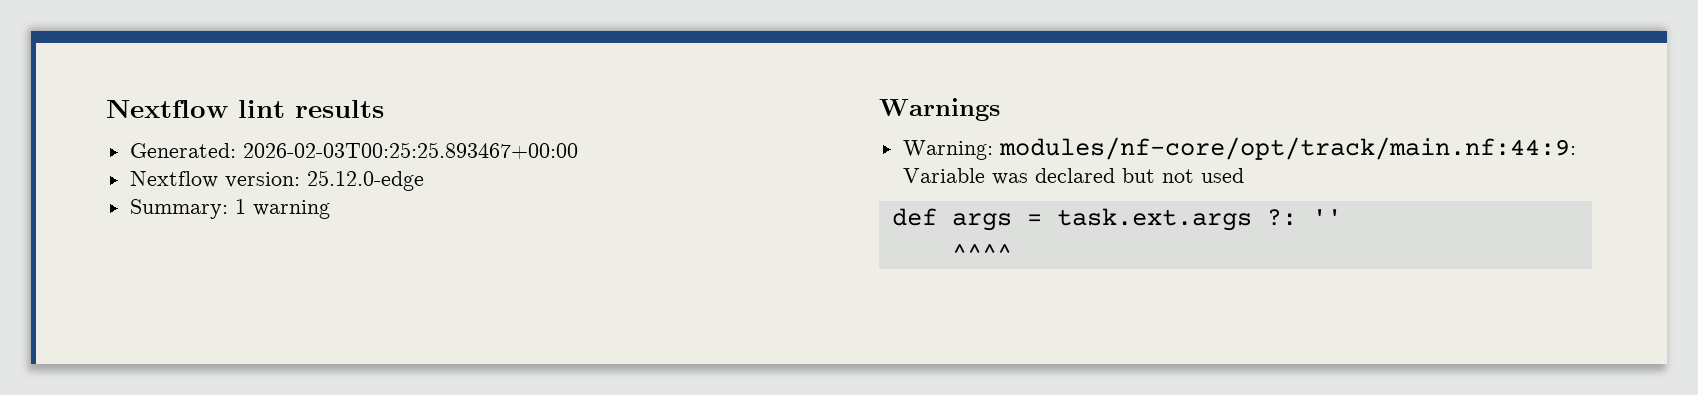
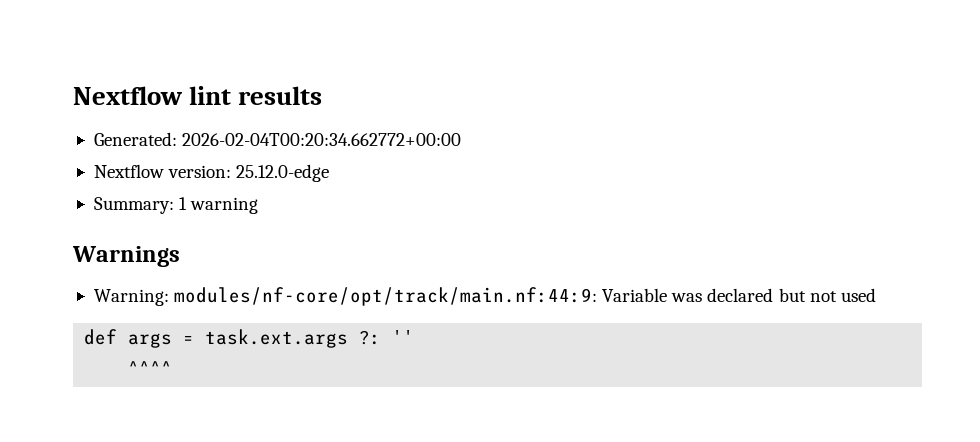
[242,142,578,159] 2026-02-03T00:25:25.893467+00:00 -> [182,133,462,146] 2026-02-04T00:20:34.662772+00:00

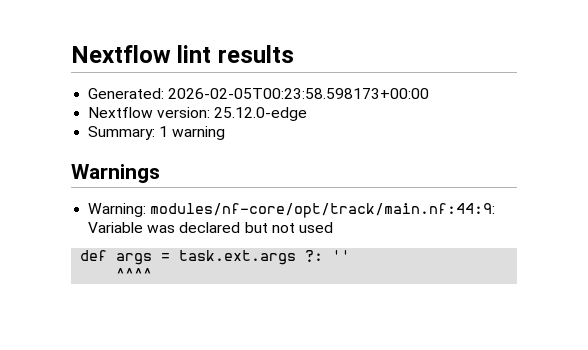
[182,133,462,146] 2026-02-04T00:20:34.662772+00:00 -> [168,88,430,99] 2026-02-05T00:23:58.598173+00:00

